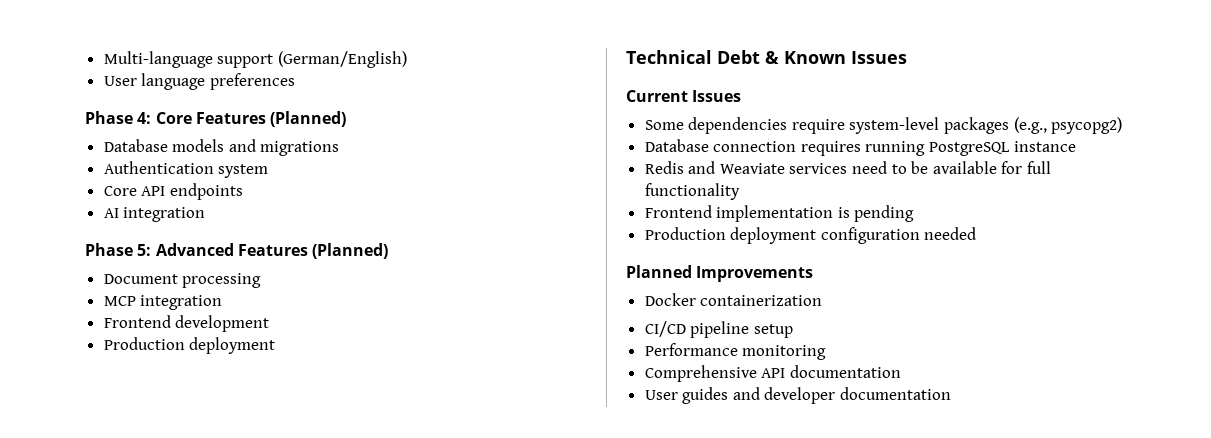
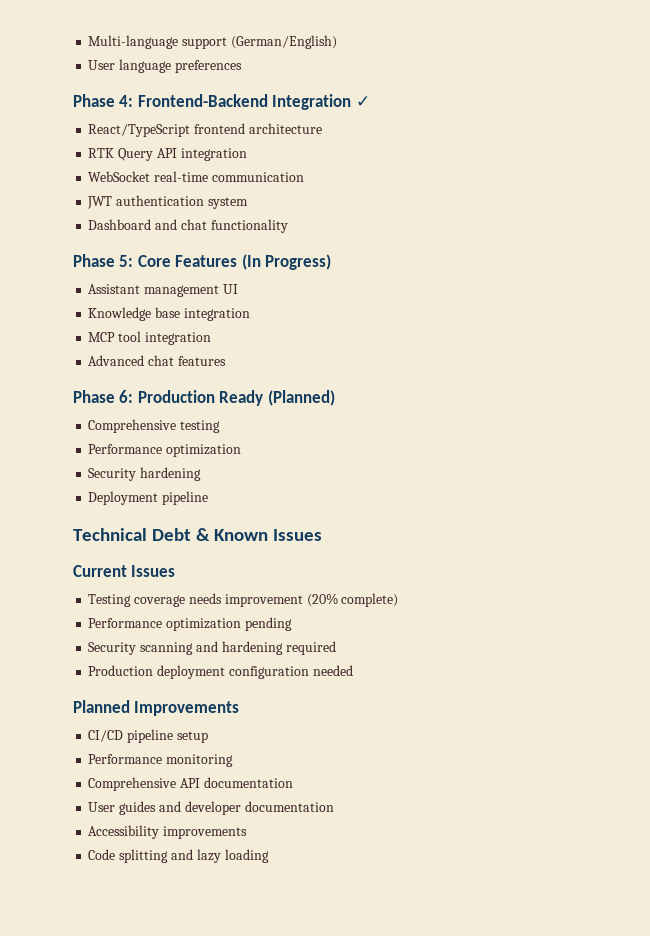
[155,111,347,127] [103,139,340,156] [103,161,269,178] [103,183,243,200] [103,207,206,222] [85,243,389,259] [103,273,262,288] [103,295,223,310] [103,315,270,332] [103,337,276,354] Core Features (Planned) // Database models and migrations // Authentication system // Core API endpoints // AI integration // Phase 5: Advanced Features (Planned) // Document processing // MCP integration // Frontend development // Production deployment -> [137,94,370,110] [88,123,322,137] [88,148,247,161] [88,171,304,182] [87,195,248,209] [88,219,288,233] [73,254,332,270] [88,284,238,297] [88,307,250,321] [88,331,211,345] [88,355,226,366] [73,390,335,406] [88,419,221,433] [88,444,242,457] [88,467,202,481] [88,491,209,505] Frontend-Backend Integration ✓ // React/TypeScript frontend architecture // RTK Query API integration // WebSocket real-time communication // JWT authentication system // Dashboard and chat functionality // Phase 5: Core Features (In Progress) // Assistant management UI // Knowledge base integration // MCP tool integration // Advanced chat features // Phase 6: Production Ready (Planned) // Comprehensive testing // Performance optimization // Security hardening // Deployment pipeline
[644,117,1123,134] [644,139,1076,156] [644,161,1052,174] [644,183,740,200] [644,205,915,222] Some dependencies require system-level packages (e.g., psycopg2) // Database connection requires running PostgreSQL instance // Redis and Weaviate services need to be available for full functionality // Frontend implementation is pending -> [88,593,399,607] [88,617,292,631] [88,641,336,655] Testing coverage needs improvement (20% complete) // Performance optimization pending // Security scanning and hardening required
[644,293,823,306] // Docker containerization -> (240, 708) none
(952, 393) none -> [88,825,248,839] [88,849,269,863] // Accessibility improvements // Code splitting and lazy loading

